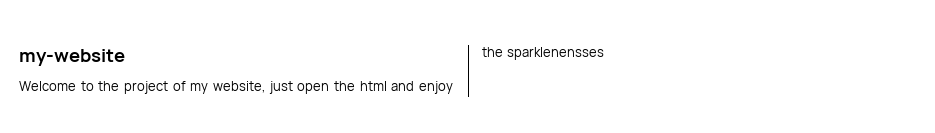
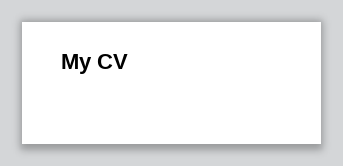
[19,49,125,66] [19,81,454,94] [482,47,604,60] my-website // Welcome to the project of my website, just open the html and enjoy the sparklenensses -> [61,54,128,74] My CV

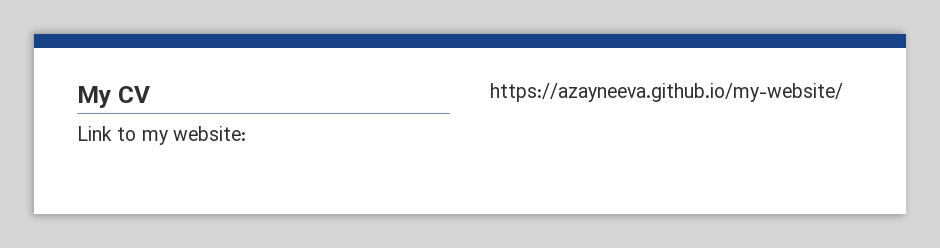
(128, 61) none -> [77,126,246,145] [490,83,843,102] // Link to my website: https://azayneeva.github.io/my-website/

